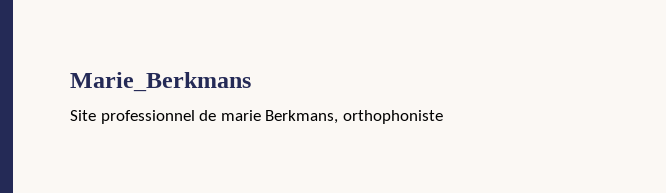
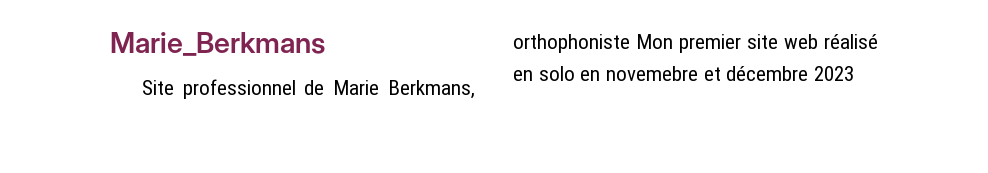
[220,110,261,121] marie -> [333,80,380,95] Marie
(443, 117) none -> [636,34,878,53] [513,66,855,81] Mon premier site web réalisé en solo en novemebre et décembre 2023

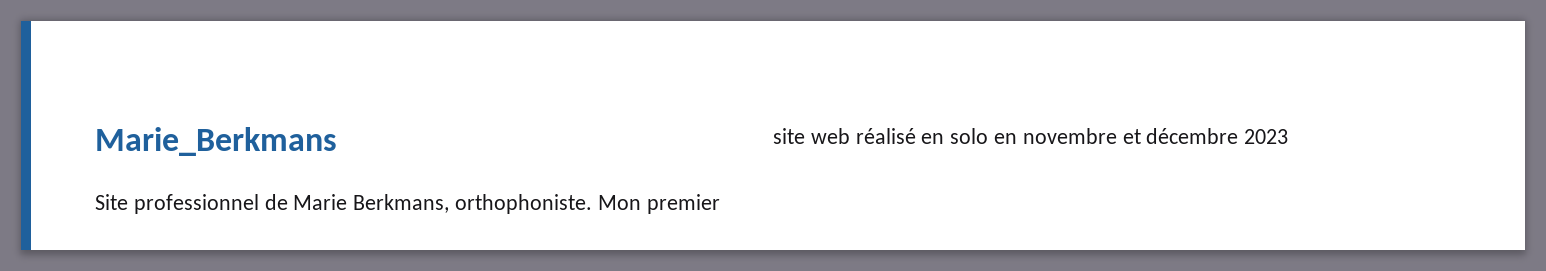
[513,34,630,53] orthophoniste -> [455,194,593,214] orthophoniste.
[606,66,699,81] novemebre -> [1022,128,1117,144] novembre

